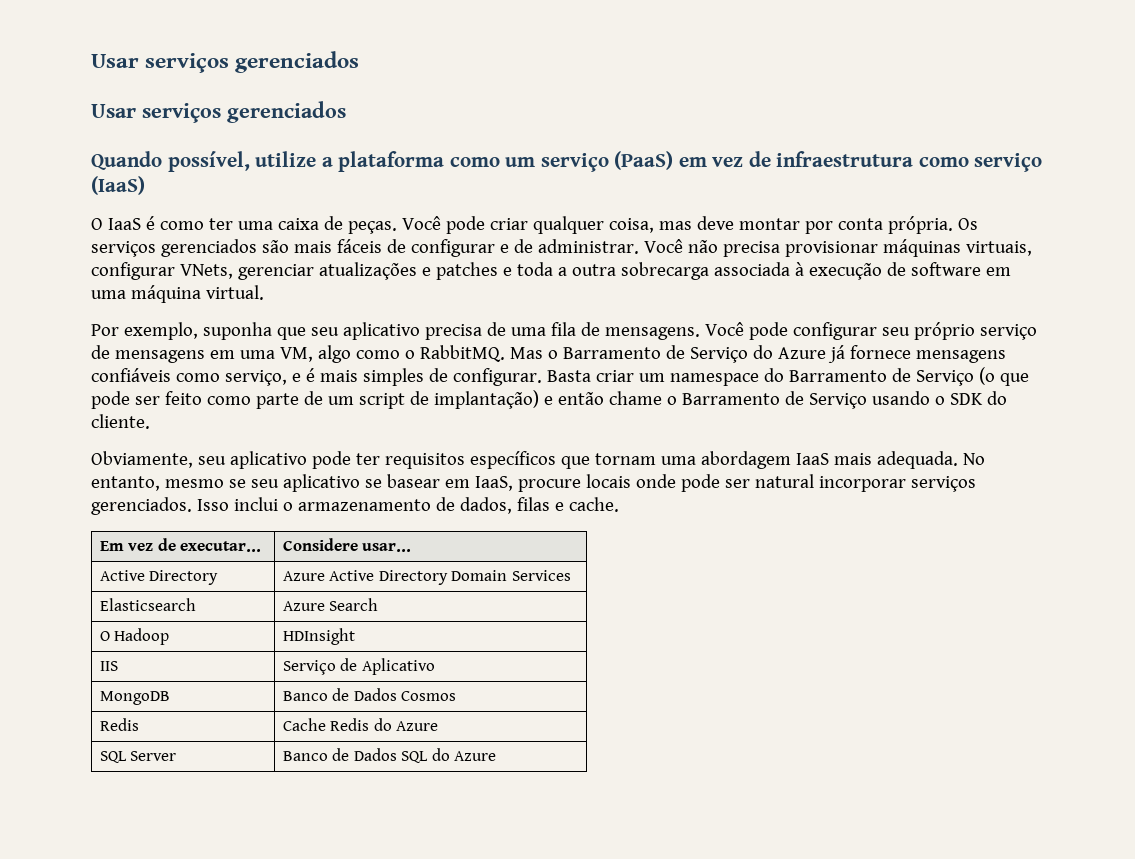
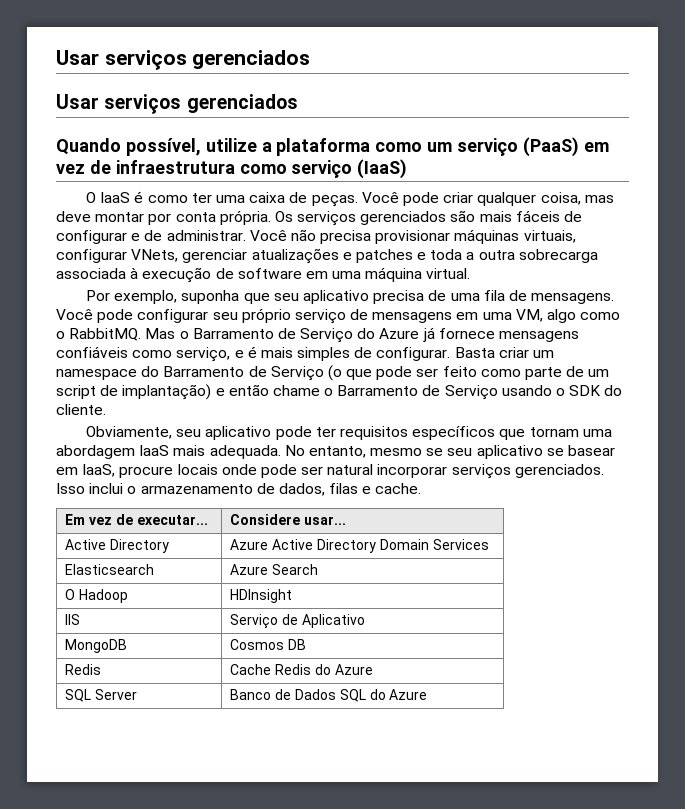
[282,688,397,701] Banco de Dados -> (128, 646) none
(457, 696) none -> [288,639,307,650] DB

